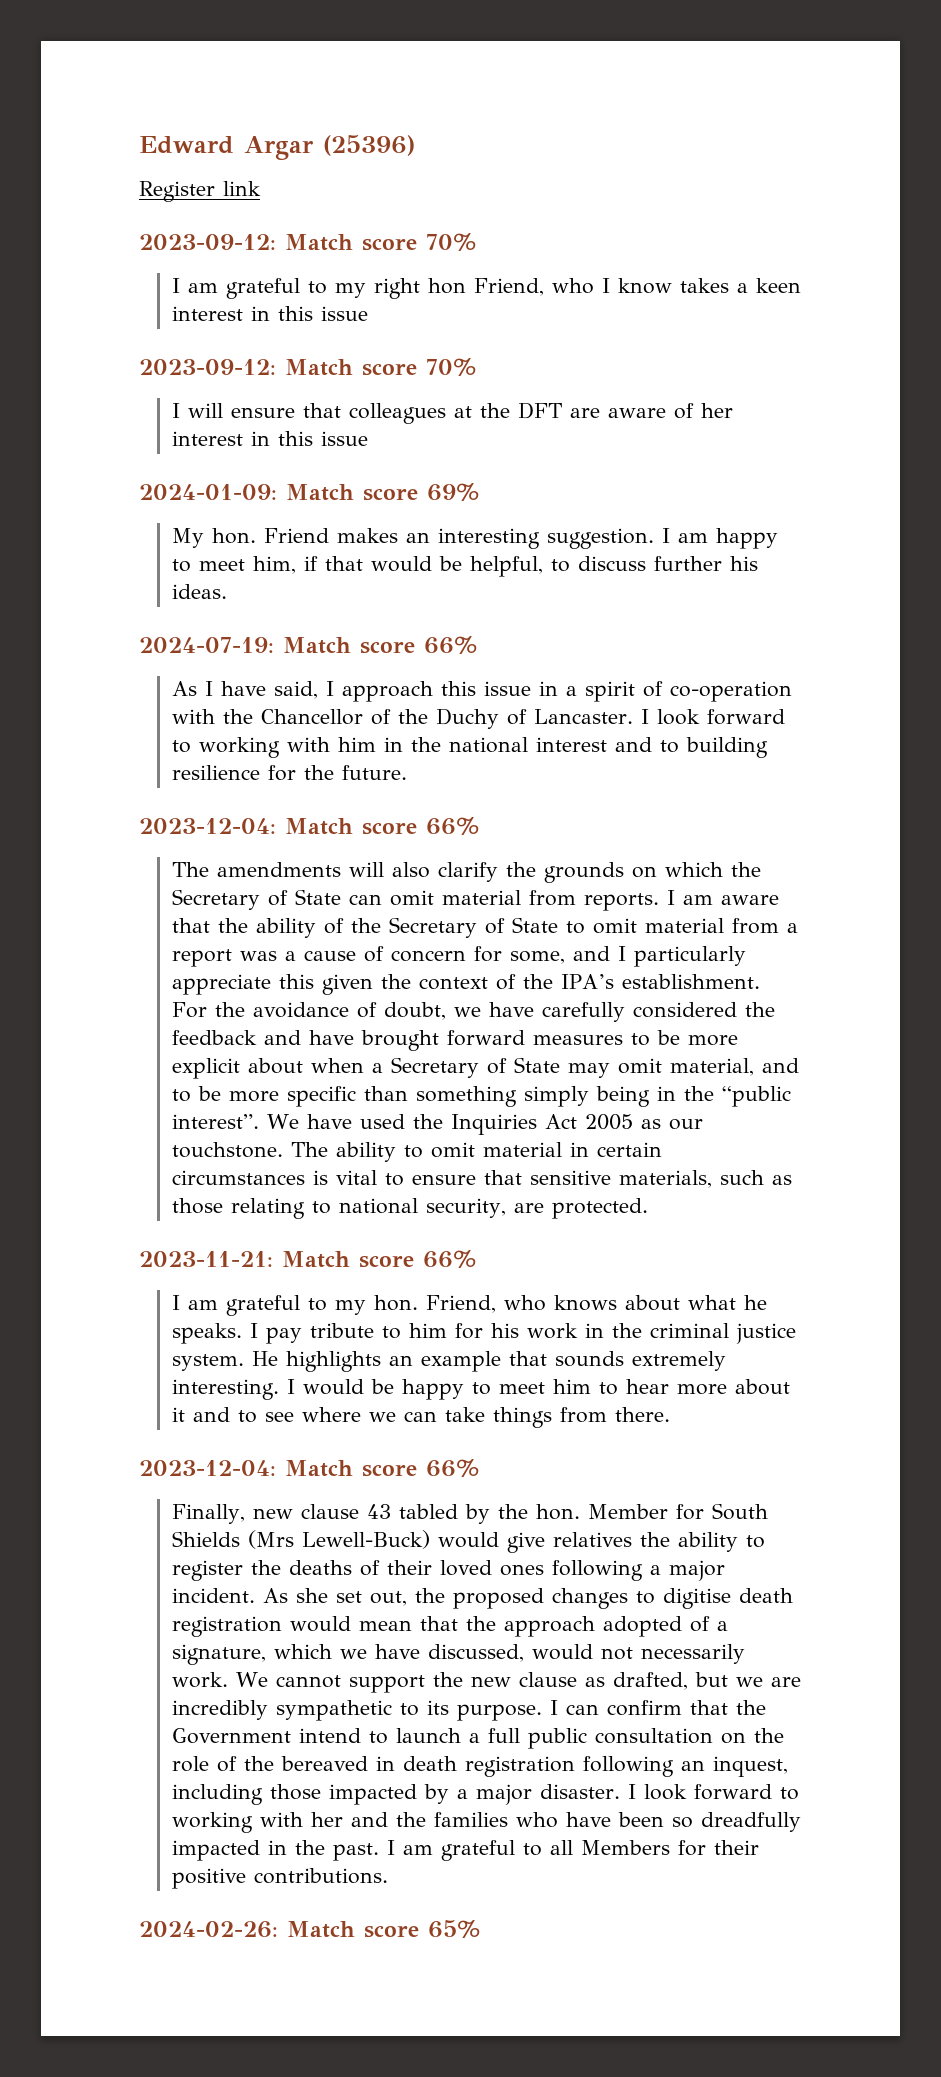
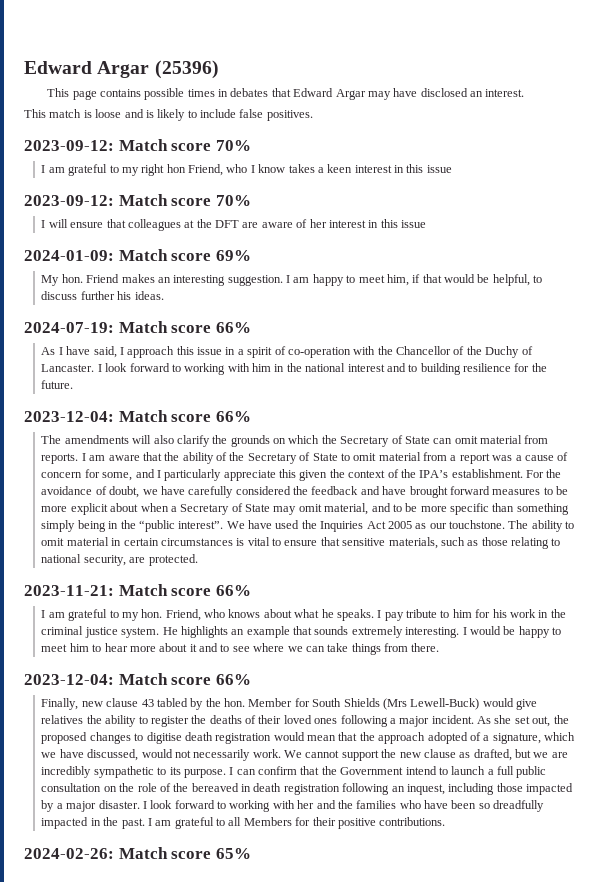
[139,181,261,202] Register link -> [47,88,525,100] [24,109,313,121] This page contains possible times in debates that Edward Argar may have disclosed an interest. // This match is loose and is likely to include false positives.

